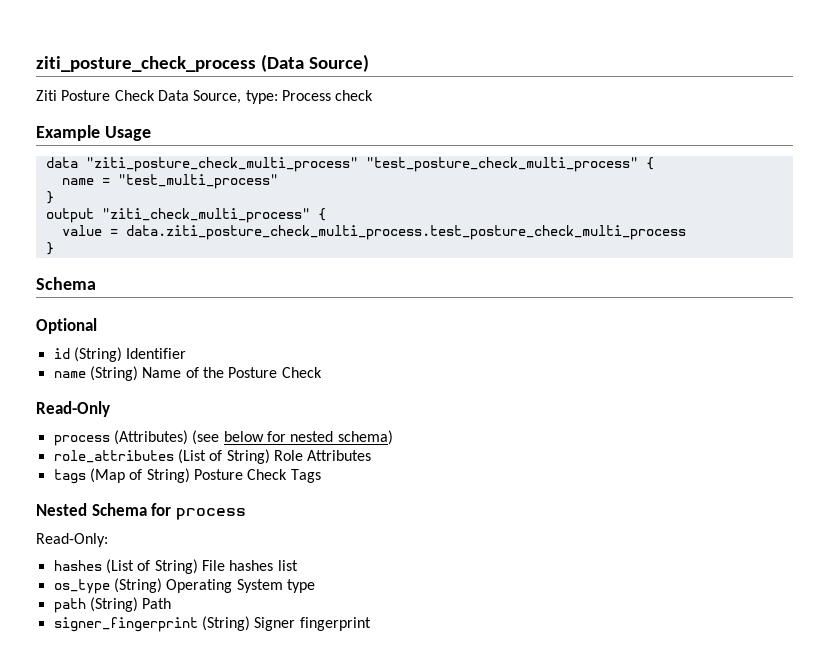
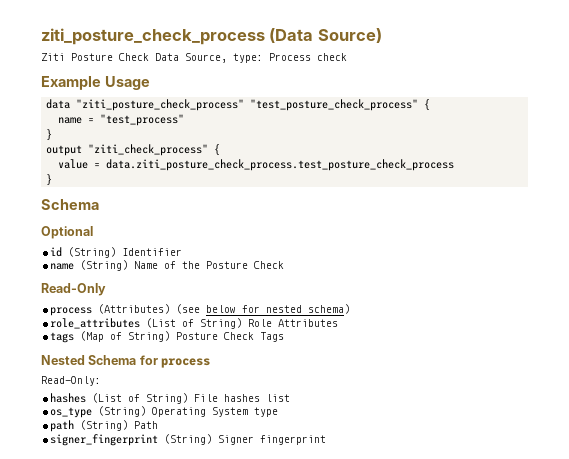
[85,157,638,172] "ziti_posture_check_multi_process" "test_posture_check_multi_process" -> [76,99,419,111] "ziti_posture_check_process" "test_posture_check_process"
[117,174,278,189] "test_multi_process" -> [100,114,185,126] "test_process"
[101,208,310,223] "ziti_check_multi_process" -> [88,144,209,156] "ziti_check_process"
[125,225,686,240] data.ziti_posture_check_multi_process.test_posture_check_multi_process -> [106,159,455,171] data.ziti_posture_check_process.test_posture_check_process

